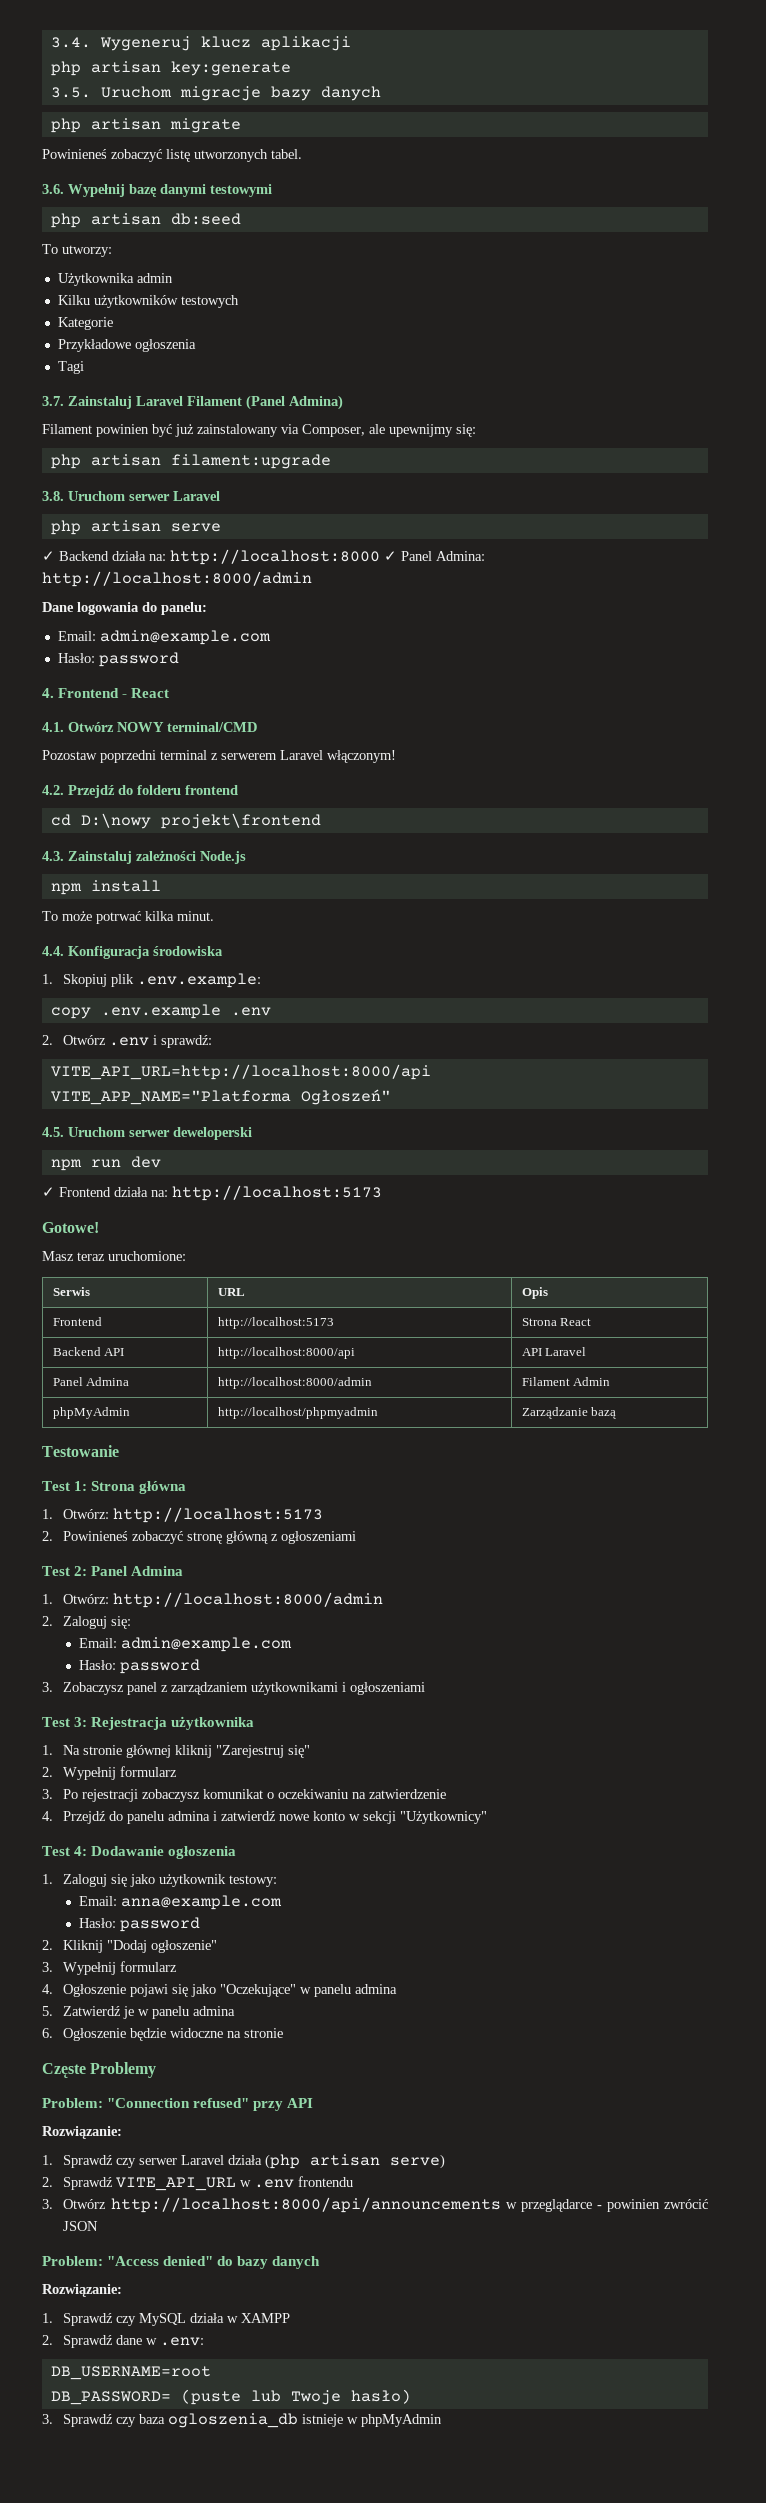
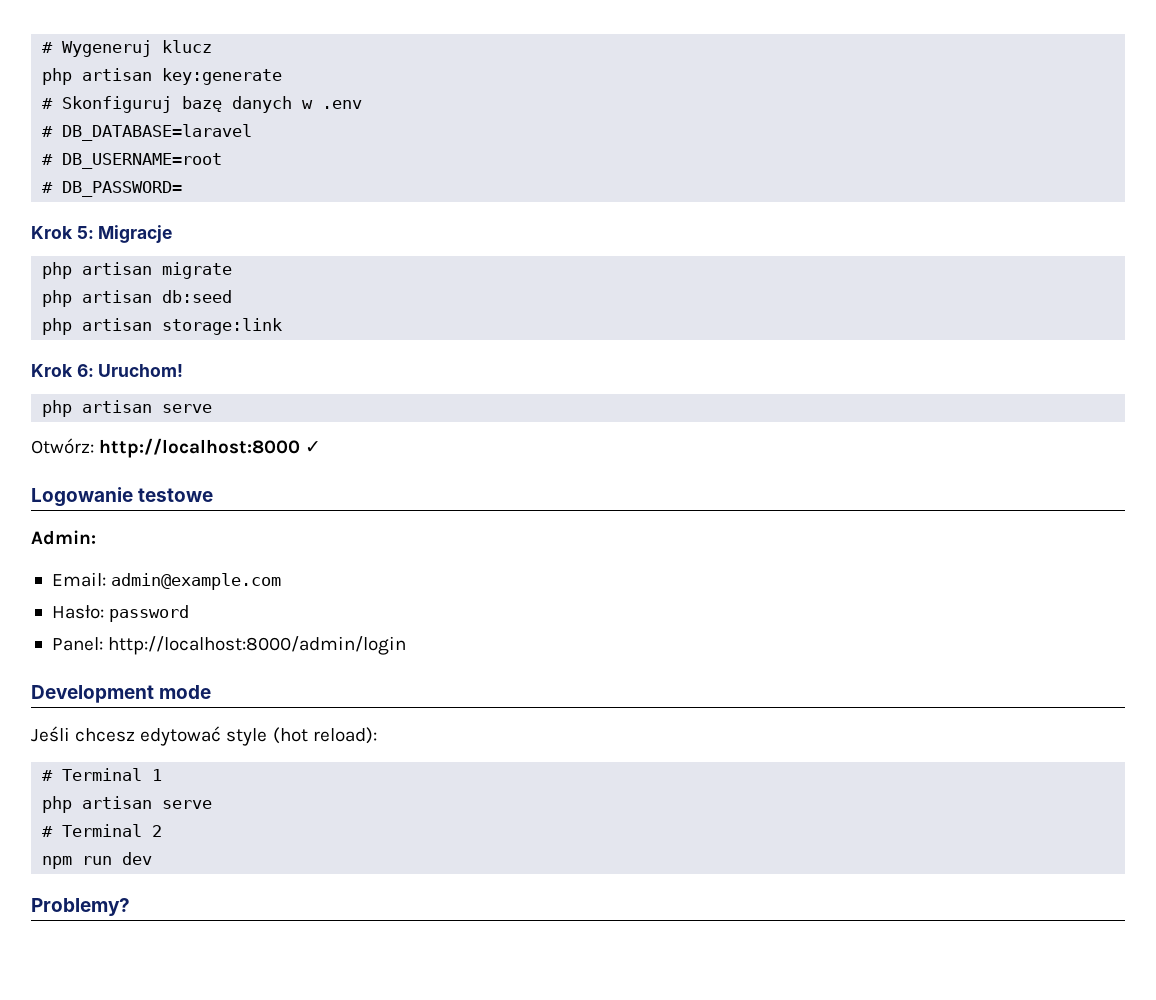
[50,37,91,48] 3.4. -> [42,42,54,53] #
[260,36,351,51] aplikacji -> (213, 46) none
[50,86,381,101] [50,118,241,133] [42,149,302,162] [42,184,272,197] [50,213,241,228] [42,244,112,257] [57,273,173,286] [57,295,239,308] [57,317,113,330] [57,339,196,352] [57,361,84,374] [42,395,343,410] [42,424,476,437] [50,454,331,469] [42,491,220,501] [50,520,221,535] [42,549,485,565] [42,571,312,587] [42,602,207,615] [57,630,271,645] [57,652,179,667] [42,688,170,698] [42,722,257,732] [42,750,396,763] [42,785,238,798] [50,813,321,829] [42,850,246,864] [50,880,161,895] [42,911,214,924] [42,946,223,959] [42,973,262,988] [50,1004,271,1019] [42,1035,213,1048] [50,1064,431,1080] [50,1089,391,1105] [42,1127,252,1140] [50,1156,161,1171] [42,1185,382,1201] [42,1222,99,1233] [42,1251,186,1261] [52,1287,90,1296] [217,1288,245,1296] [521,1287,548,1299] [52,1317,102,1326] [217,1317,334,1329] [521,1318,592,1326] [52,1347,125,1356] [217,1347,355,1359] [521,1347,587,1356] [52,1377,130,1386] [217,1377,372,1389] [521,1377,611,1386] [52,1407,130,1419] [217,1407,378,1419] [521,1407,617,1419] [42,1445,119,1457] [42,1481,187,1494] [42,1507,324,1523] [42,1531,357,1544] [42,1566,184,1576] [42,1592,384,1608] [42,1616,132,1629] [79,1637,293,1652] [79,1659,201,1674] [42,1682,426,1695] [42,1716,255,1730] [42,1745,311,1758] [42,1766,178,1780] [42,1789,447,1802] [42,1811,488,1824] [42,1846,237,1859] [42,1874,278,1887] [79,1895,283,1910] [79,1917,201,1932] [42,1940,218,1953] [42,1961,178,1975] [42,1984,398,1997] [42,2006,236,2019] [42,2028,284,2041] [42,2062,157,2078] [42,2098,314,2111] [42,2126,122,2139] [42,2154,446,2169] [42,2176,354,2191] [42,2197,709,2213] [63,2221,99,2231] [42,2256,321,2269] [42,2284,122,2297] [42,2313,291,2326] [42,2335,205,2348] [50,2366,211,2380] [50,2389,411,2405] [42,2413,443,2428] 3.5. Uruchom migracje bazy danych // php artisan migrate // Powinieneś zobaczyć listę utworzonych tabel. // 3.6. Wypełnij bazę danymi testowymi // php artisan db:seed // To utworzy: // Użytkownika admin // Kilku użytkowników testowych // Kategorie // Przykładowe ogłoszenia // Tagi // 3.7. Zainstaluj Laravel Filament (Panel Admina) // Filament powinien być już zainstalowany via Composer, ale upewnijmy się: // php artisan filament:upgrade // 3.8. Uruchom serwer Laravel // php artisan serve // ✓ Backend działa na: http://localhost:8000 ✓ Panel Admina: http://localhost:8000/admin // Dane logowania do panelu: // Email: admin@example.com // Hasło: password // 4. Frontend - React // 4.1. Otwórz NOWY terminal/CMD // Pozostaw poprzedni terminal z serwerem Laravel włączonym! // 4.2. Przejdź do folderu frontend // cd D:\nowy projekt\frontend // 4.3. Zainstaluj zależności Node.js // npm install // To może potrwać kilka minut. // 4.4. Konfiguracja środowiska // 1. Skopiuj plik .env.example: // copy .env.example .env // 2. Otwórz .env i sprawdź: // VITE_API_URL=http://localhost:8000/api // VITE_APP_NAME="Platforma Ogłoszeń" // 4.5. Uruchom serwer deweloperski // npm run dev // ✓ Frontend działa na: http://localhost:5173 // Gotowe! // Masz teraz uruchomione: // Serwis | URL | Opis // Frontend | http://localhost:5173 | Strona React // Backend API | http://localhost:8000/api | API Laravel // Panel Admina | http://localhost:8000/admin | Filament Admin // phpMyAdmin | http://localhost/phpmyadmin | Zarządzanie bazą // Testowanie // Test 1: Strona główna // 1. Otwórz: http://localhost:5173 // 2. Powinieneś zobaczyć stronę główną z ogłoszeniami // Test 2: Panel Admina // 1. Otwórz: http://localhost:8000/admin // 2. Zaloguj się: // Email: admin@example.com // Hasło: password // 3. Zobaczysz panel z zarządzaniem użytkownikami i ogłoszeniami // Test 3: Rejestracja użytkownika // 1. Na stronie głównej kliknij "Zarejestruj się" // 2. Wypełnij formularz // 3. Po rejestracji zobaczysz komunikat o oczekiwaniu na zatwierdzenie // 4. Przejdź do panelu admina i zatwierdź nowe konto w sekcji "Użytkownicy" // Test 4: Dodawanie ogłoszenia // 1. Zaloguj się jako użytkownik testowy: // Email: anna@example.com // Hasło: password // 2. Kliknij "Dodaj ogłoszenie" // 3. Wypełnij formularz // 4. Ogłoszenie pojawi się jako "Oczekujące" w panelu admina // 5. Zatwierdź je w panelu admina // 6. Ogłoszenie będzie widoczne na stronie // Częste Problemy // Problem: "Connection refused" przy API // Rozwiązanie: // 1. Sprawdź czy serwer Laravel działa (php artisan serve) // 2. Sprawdź VITE_API_URL w .env frontendu // 3. Otwórz http://localhost:8000/api/announcements w przeglądarce - powinien zwrócić JSON // Problem: "Access denied" do bazy danych // Rozwiązanie: // 1. Sprawdź czy MySQL działa w XAMPP // 2. Sprawdź dane w .env: // DB_USERNAME=root // DB_PASSWORD= (puste lub Twoje hasło) // 3. Sprawdź czy baza ogloszenia_db istnieje w phpMyAdmin -> [42,96,363,113] [42,124,253,141] [42,153,223,169] [42,181,183,197] [31,225,173,243] [42,262,233,279] [42,290,233,307] [42,318,283,335] [31,364,184,377] [42,400,213,417] [31,438,322,458] [31,487,214,507] [31,530,96,545] [51,572,282,590] [51,605,190,622] [51,636,407,655] [31,685,212,703] [31,726,377,746] [42,768,163,781] [42,796,213,813] [42,824,163,837] [42,852,153,869] [31,898,130,916] # Skonfiguruj bazę danych w .env // # DB_DATABASE=laravel // # DB_USERNAME=root // # DB_PASSWORD= // Krok 5: Migracje // php artisan migrate // php artisan db:seed // php artisan storage:link // Krok 6: Uruchom! // php artisan serve // Otwórz: http://localhost:8000 ✓ // Logowanie testowe // Admin: // Email: admin@example.com // Hasło: password // Panel: http://localhost:8000/admin/login // Development mode // Jeśli chcesz edytować style (hot reload): // # Terminal 1 // php artisan serve // # Terminal 2 // npm run dev // Problemy?

